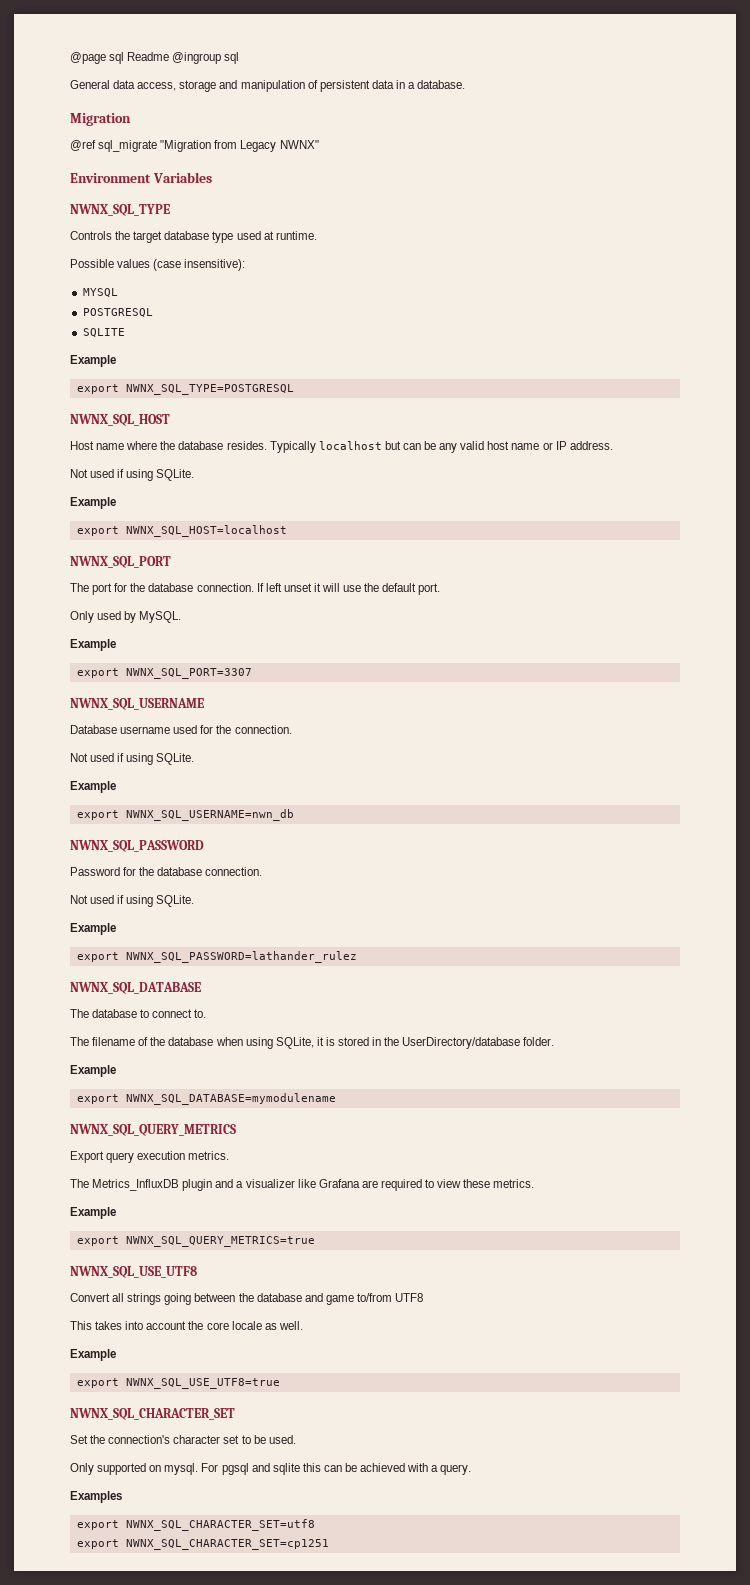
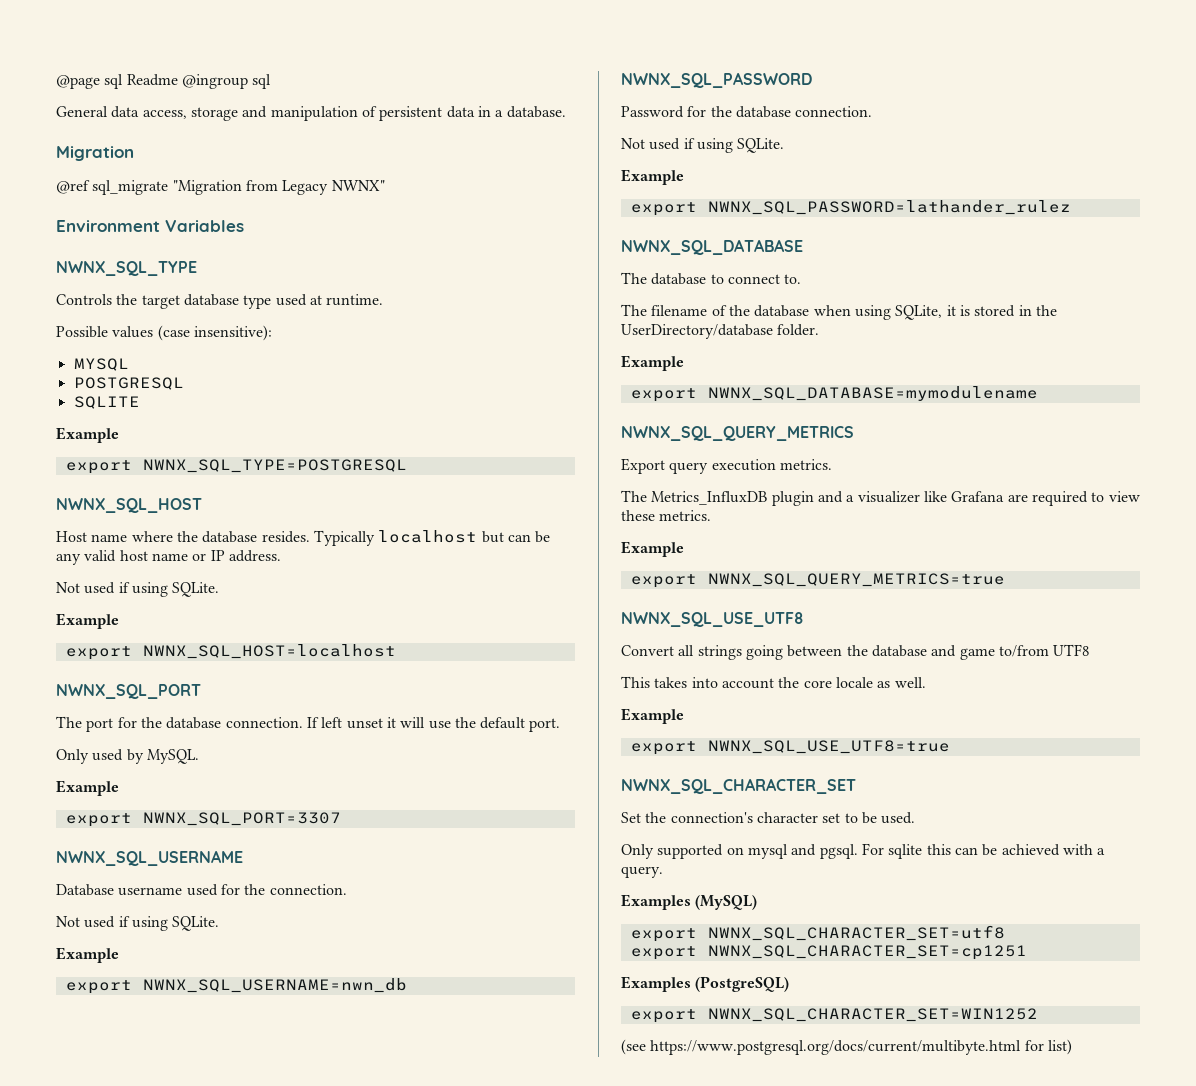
[164,1463,270,1475] mysql. For pgsql and -> [747,843,884,859] mysql and pgsql. For
(122, 1497) none -> [695,895,758,910] (MySQL)
(329, 1544) none -> [621,976,790,992] [630,1008,1038,1023] [621,1039,1072,1055] // Examples (PostgreSQL) // export NWNX_SQL_CHARACTER_SET=WIN1252 // (see https://www.postgresql.org/docs/current/multibyte.html for list)

